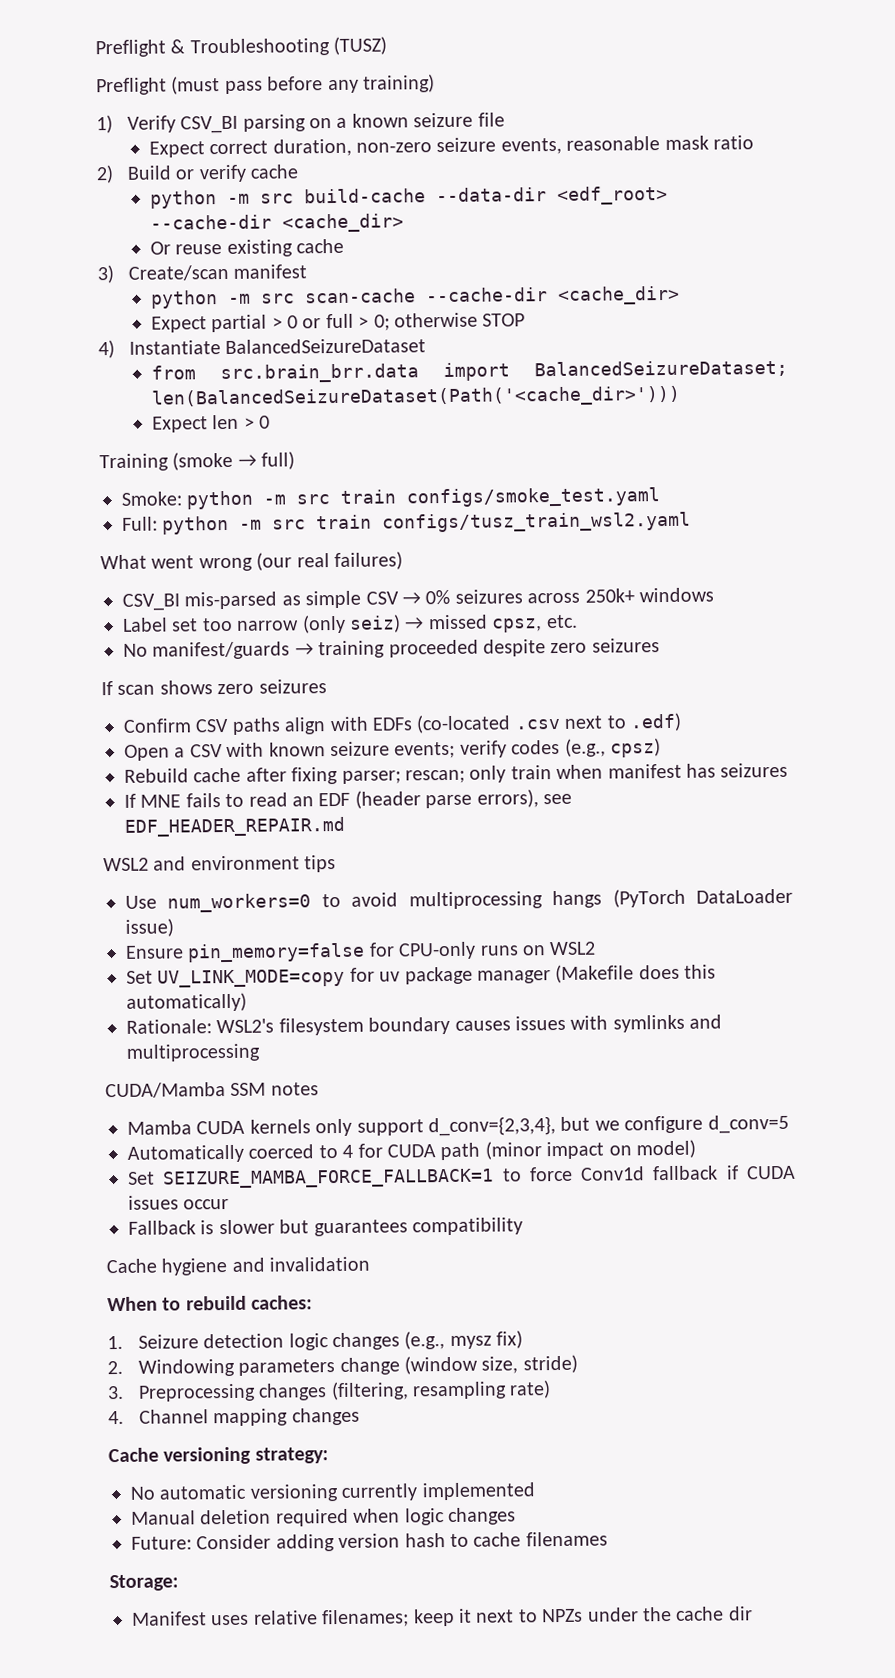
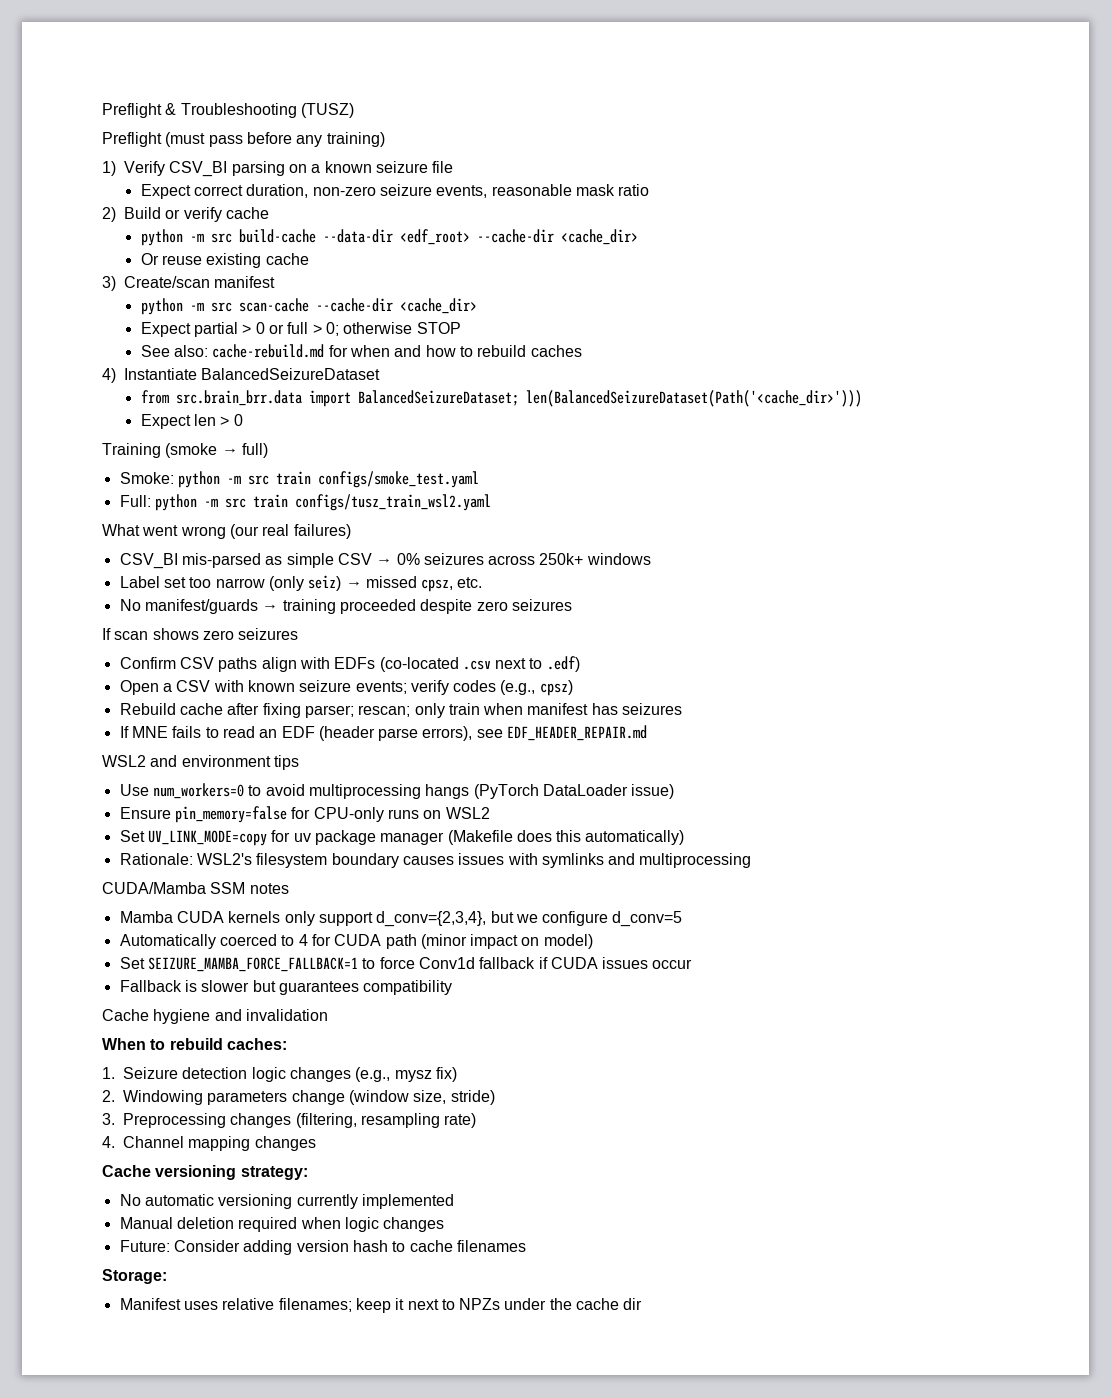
(526, 320) none -> [140,344,582,358] // See also: cache-rebuild.md for when and how to rebuild caches

